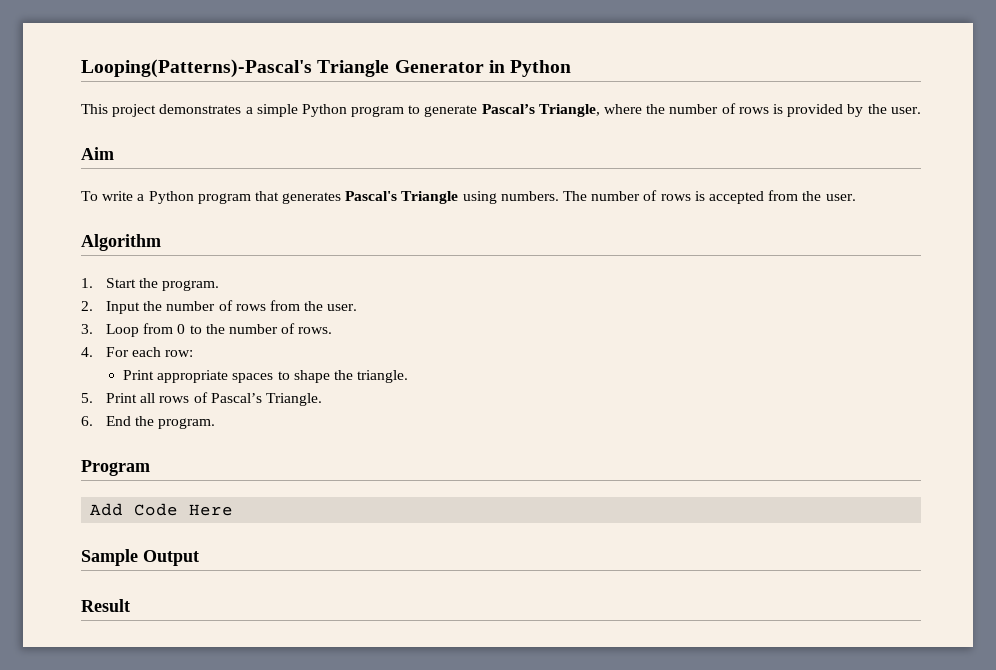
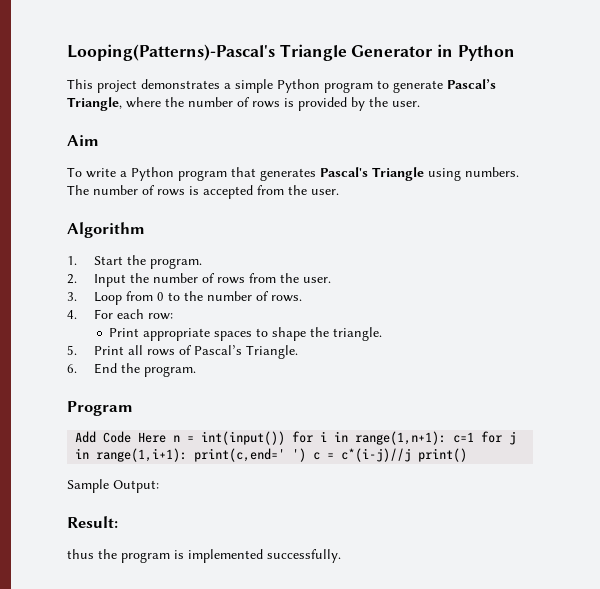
[81,549,199,566] [81,599,130,612] // Sample Output // Result -> [173,431,517,445] [75,448,468,462] [67,479,159,493] [67,516,118,528] [67,549,341,563] n = int(input()) for i in range(1,n+1): c=1 for j in range(1,i+1): print(c,end=' ') c = c*(i-j)//j print() // Sample Output: // Result: // thus the program is implemented successfully.

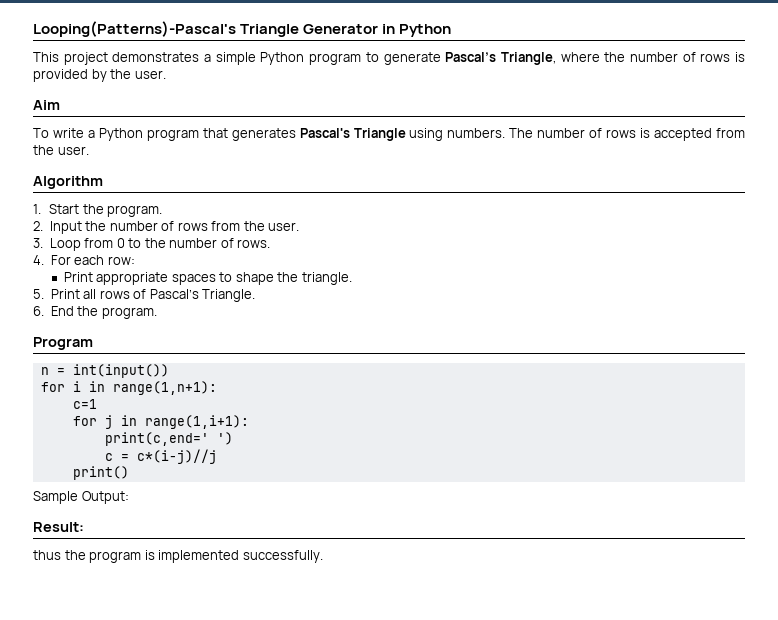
[75,431,167,443] Add Code Here -> (93, 343) none
(286, 438) none -> (169, 371) //
(447, 438) none -> (217, 388) //
(475, 437) none -> (97, 404) //
(188, 455) none -> (249, 422) //
(307, 455) none -> (233, 438) //
(412, 455) none -> (217, 456) //

